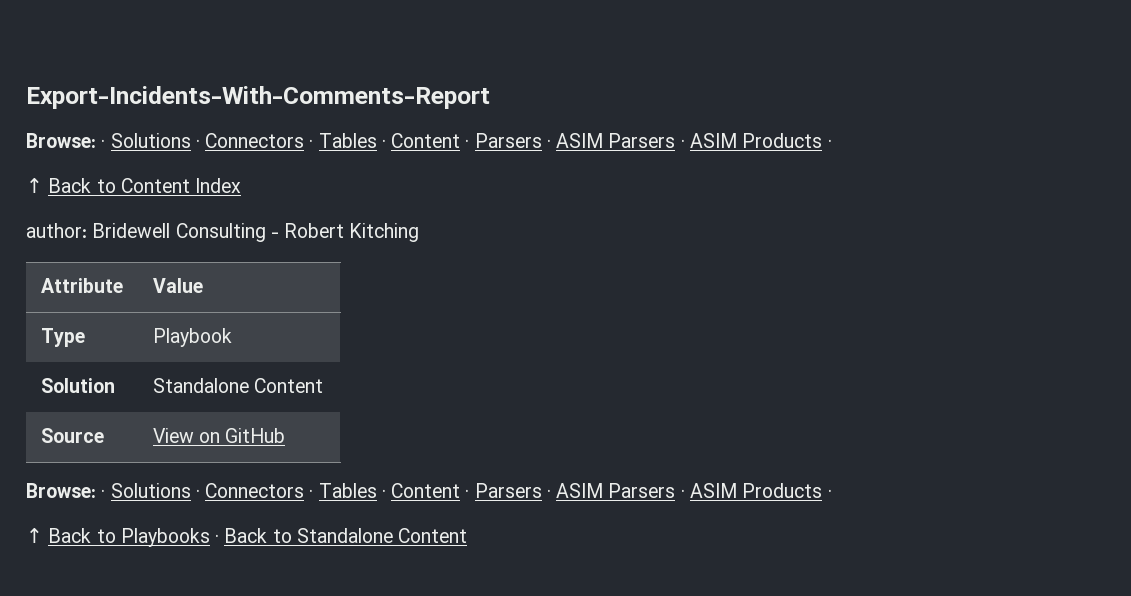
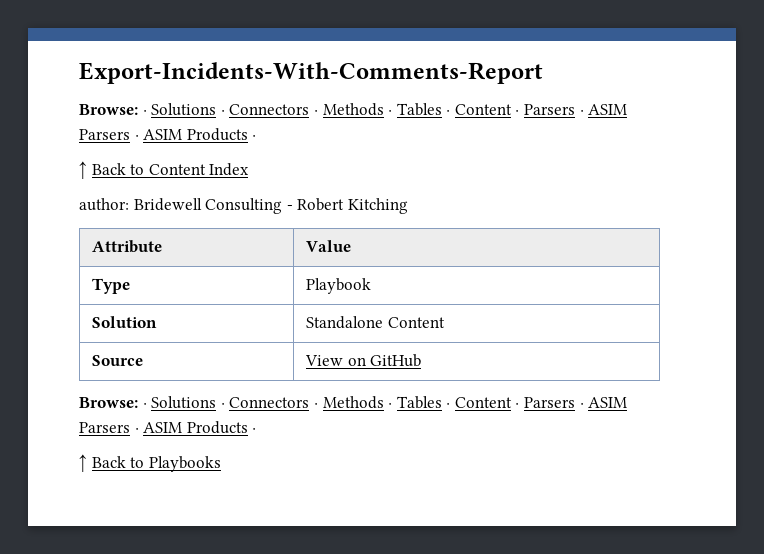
(314, 143) none -> [322,103,393,116] Methods ·
(314, 493) none -> [322,396,393,409] Methods ·
[215,528,468,543] · Back to Standalone Content -> (221, 464) none

